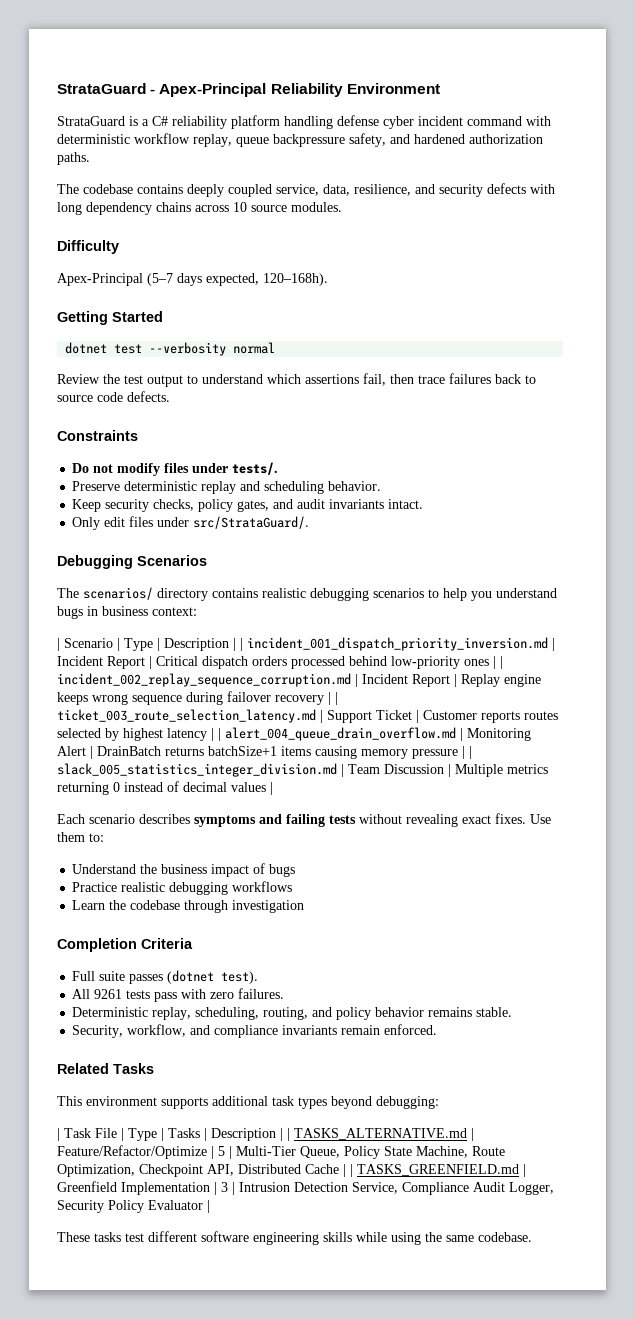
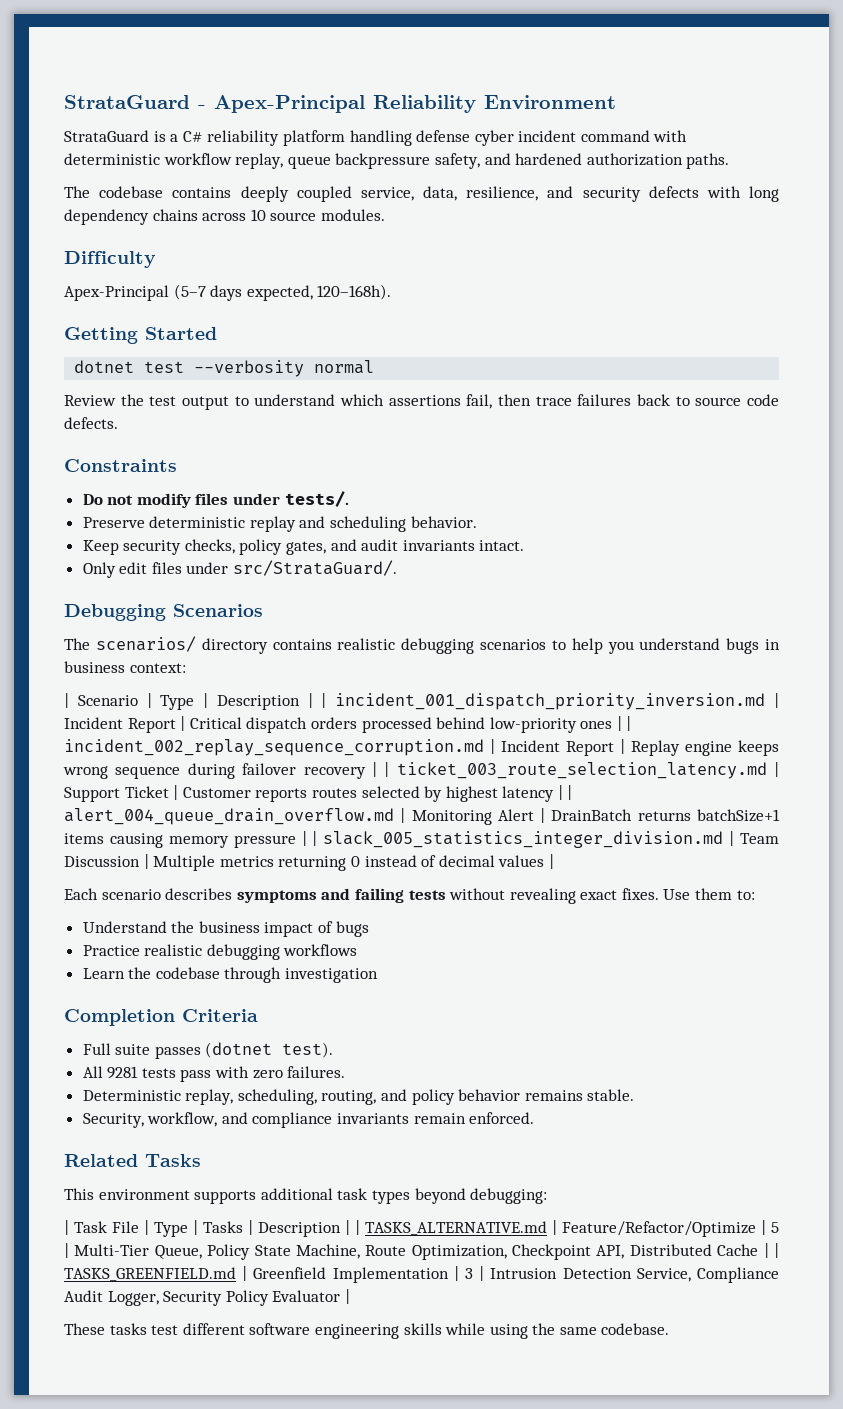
[94,989,123,999] 9261 -> [107,1066,139,1079] 9281

